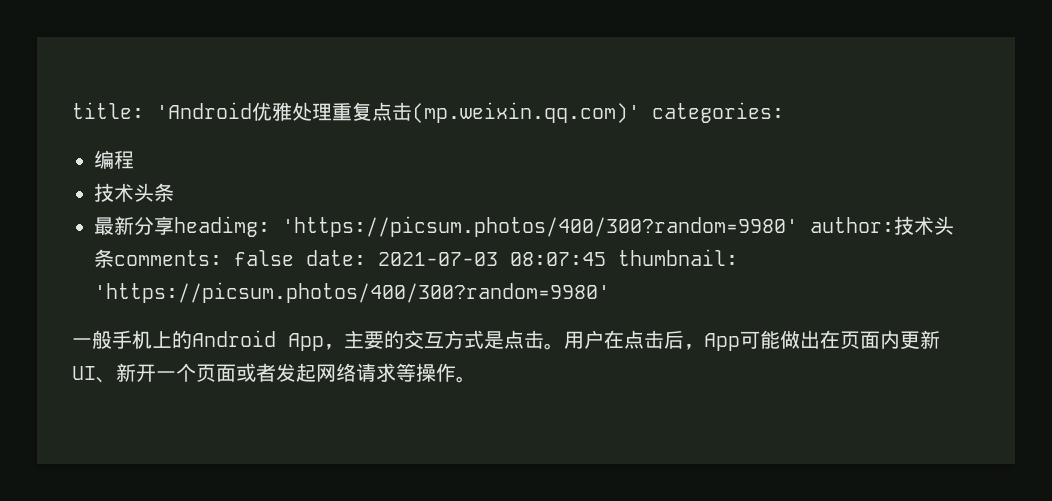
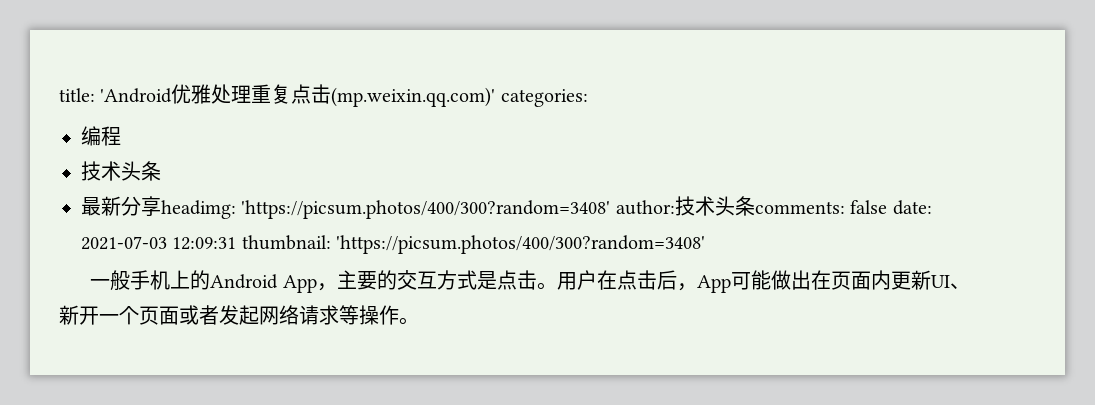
[282,216,798,237] 'https://picsum.photos/400/300?random=9980' -> [241,200,611,219] 'https://picsum.photos/400/300?random=3408'
[510,249,738,266] [94,282,610,303] 08:07:45 thumbnail: 'https://picsum.photos/400/300?random=9980' -> [172,235,706,254] 12:09:31 thumbnail: 'https://picsum.photos/400/300?random=3408'

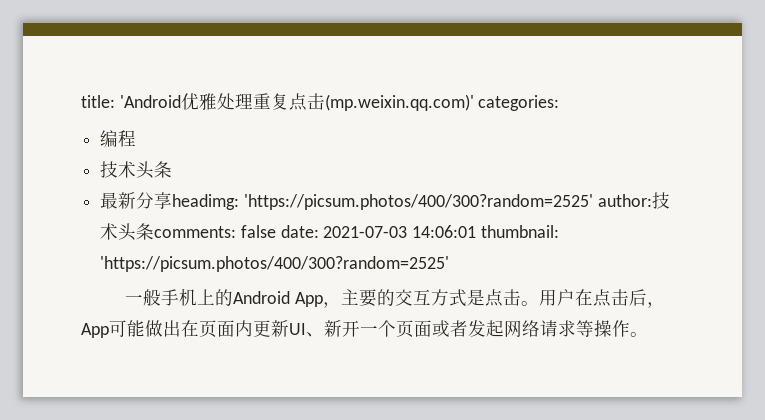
[241,200,611,219] 'https://picsum.photos/400/300?random=3408' -> [243,194,593,210] 'https://picsum.photos/400/300?random=2525'
[172,235,706,254] 12:09:31 thumbnail: 'https://picsum.photos/400/300?random=3408' -> [412,225,559,238] [100,256,450,272] 14:06:01 thumbnail: 'https://picsum.photos/400/300?random=2525'

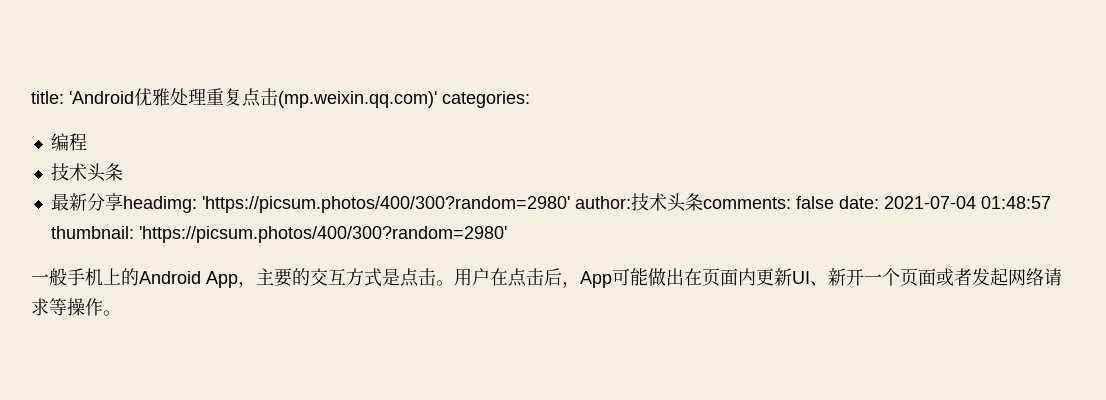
[243,194,593,210] 'https://picsum.photos/400/300?random=2525' -> [201,196,570,213] 'https://picsum.photos/400/300?random=2980'
[323,225,559,238] [100,256,450,272] 2021-07-03 14:06:01 thumbnail: 'https://picsum.photos/400/300?random=2525' -> [883,196,1051,209] [50,226,507,243] 2021-07-04 01:48:57 thumbnail: 'https://picsum.photos/400/300?random=2980'

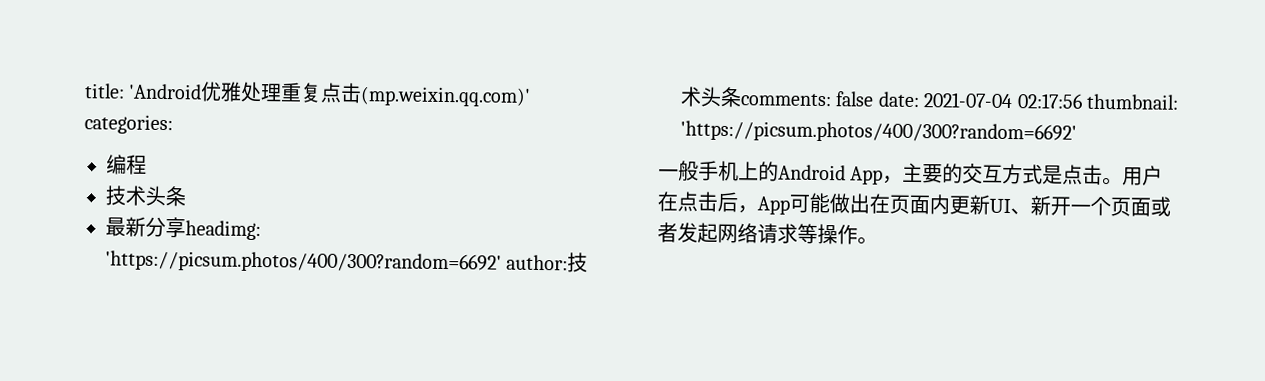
[201,196,570,213] 'https://picsum.photos/400/300?random=2980' -> [105,250,502,274] 'https://picsum.photos/400/300?random=6692'
[980,196,1051,209] [50,226,507,243] 01:48:57 thumbnail: 'https://picsum.photos/400/300?random=2980' -> [1016,93,1179,110] [680,120,1077,144] 02:17:56 thumbnail: 'https://picsum.photos/400/300?random=6692'

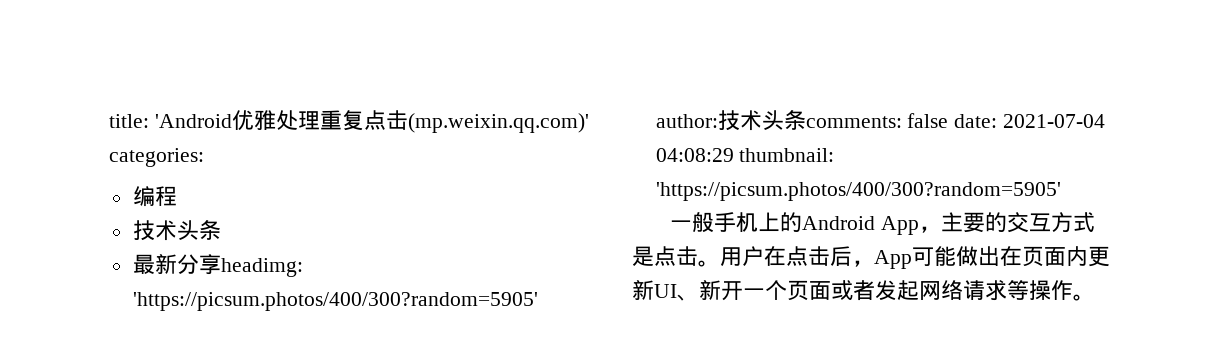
[105,250,502,274] 'https://picsum.photos/400/300?random=6692' -> [132,292,538,311] 'https://picsum.photos/400/300?random=5905'
[1016,93,1179,110] [680,120,1077,144] 02:17:56 thumbnail: 'https://picsum.photos/400/300?random=6692' -> [655,148,835,162] [655,182,1061,201] 04:08:29 thumbnail: 'https://picsum.photos/400/300?random=5905'

